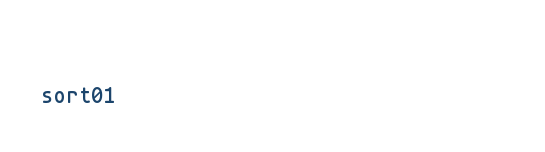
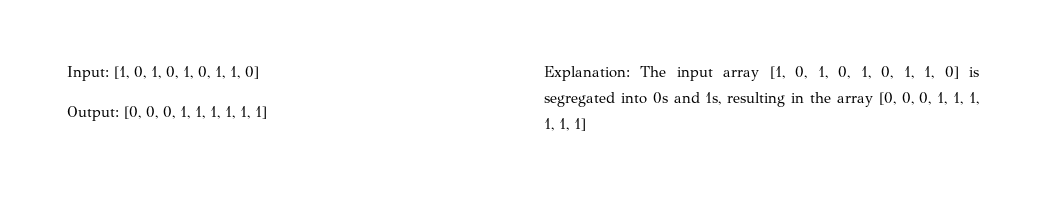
[41,87,115,103] sort01 -> [67,66,259,81] [67,106,267,121] [544,66,979,81] [544,92,979,107] [544,118,586,131] Input: [1, 0, 1, 0, 1, 0, 1, 1, 0] // Output: [0, 0, 0, 1, 1, 1, 1, 1, 1] // Explanation: The input array [1, 0, 1, 0, 1, 0, 1, 1, 0] is segregated into 0s and 1s, resulting in the array [0, 0, 0, 1, 1, 1, 1, 1, 1]

